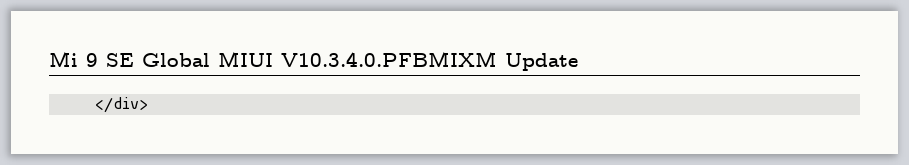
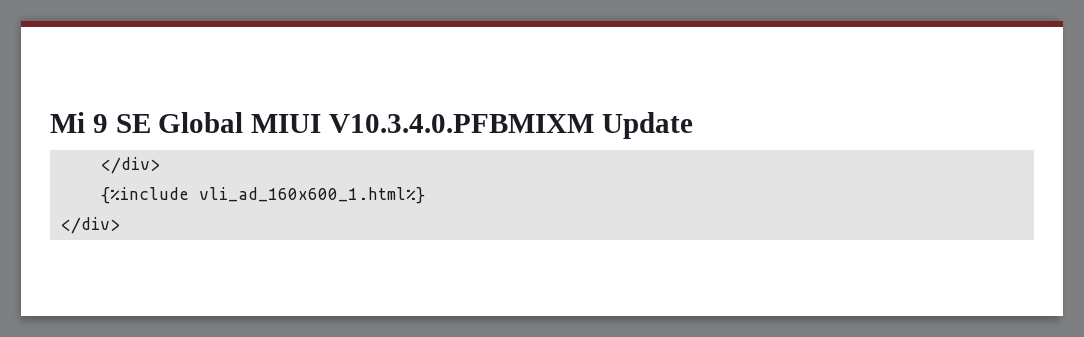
(148, 105) none -> [101,187,426,204] [61,217,121,234] // {%include vli_ad_160x600_1.html%} // </div>

